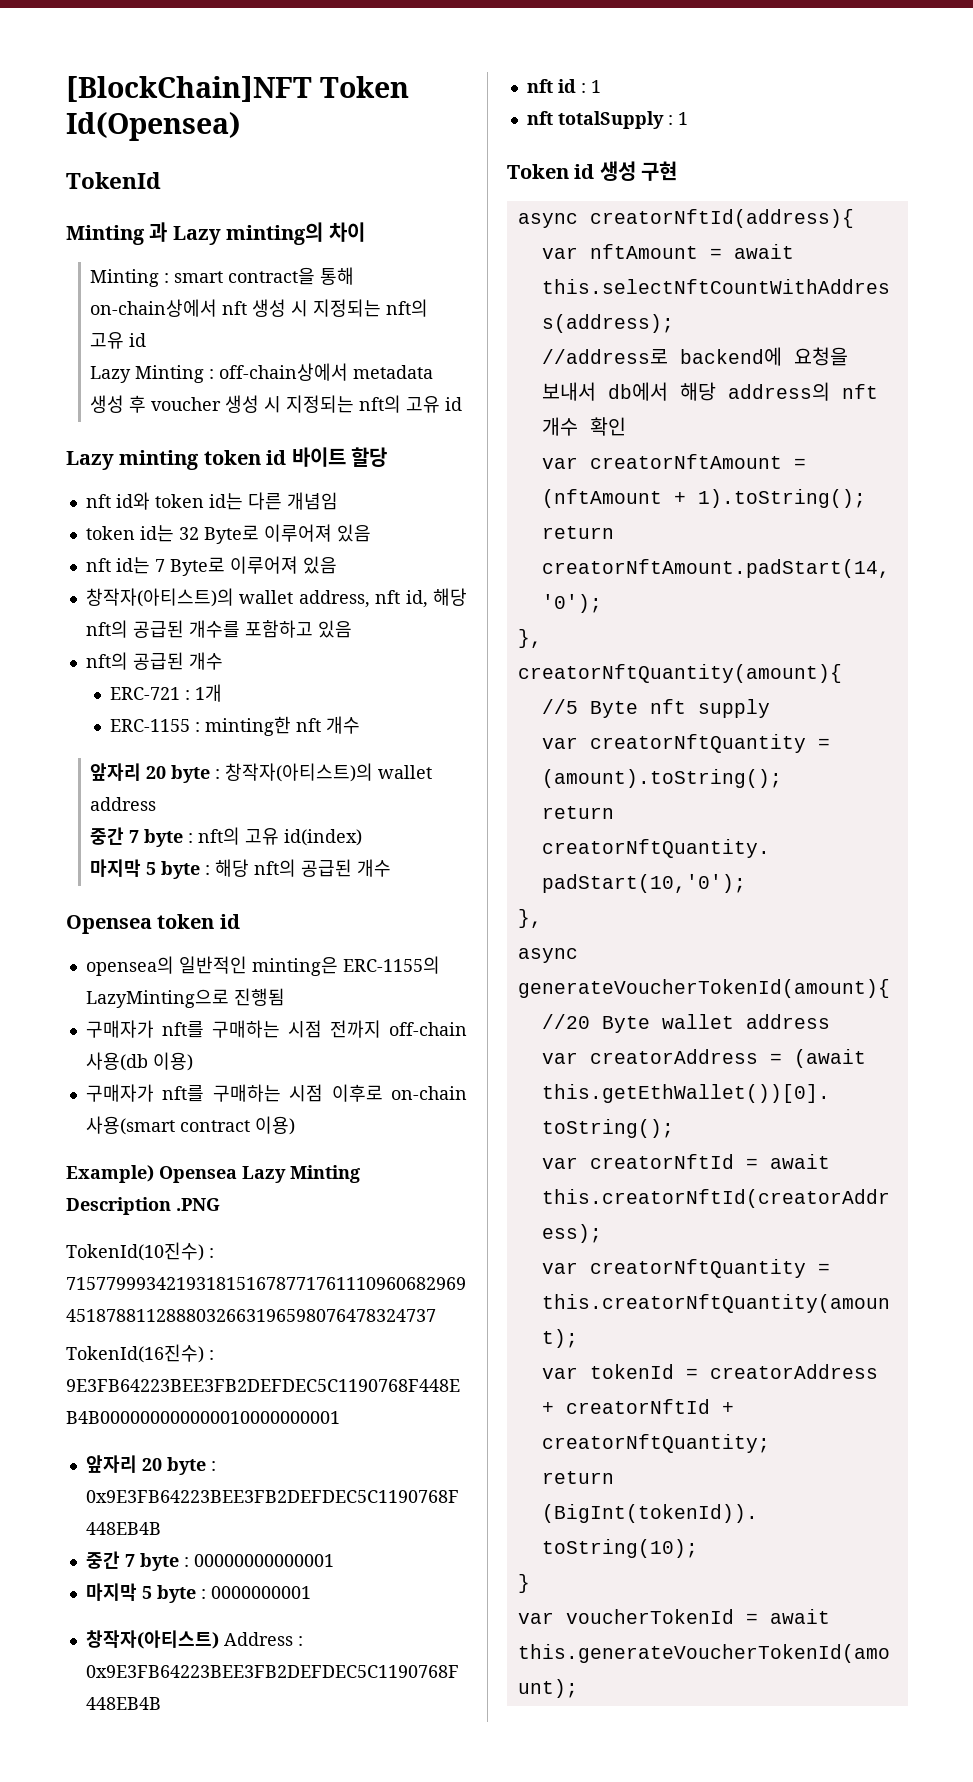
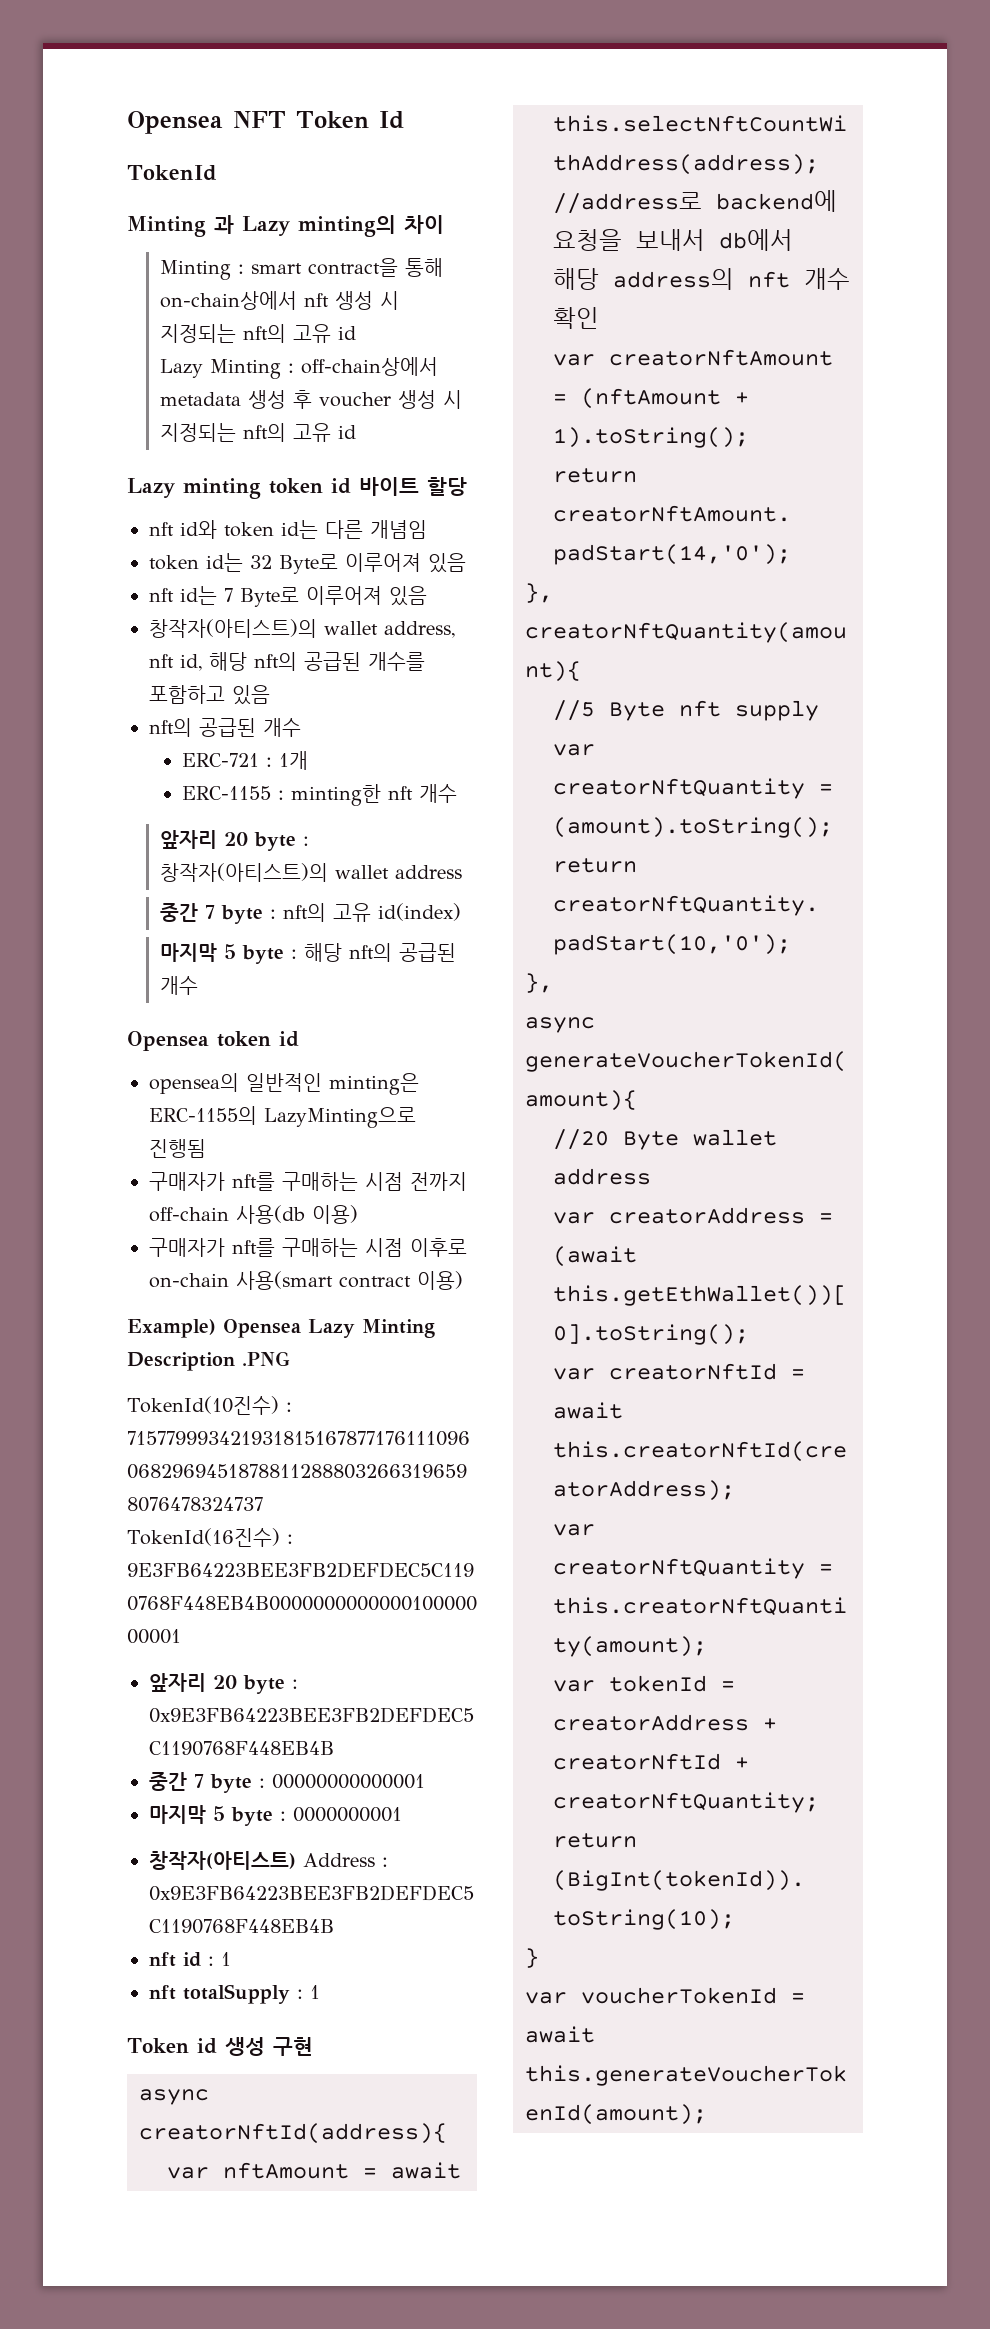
[66,76,409,102] [66,112,240,141] [BlockChain]NFT Token Id(Opensea) -> [127,111,404,134] Opensea NFT Token Id

